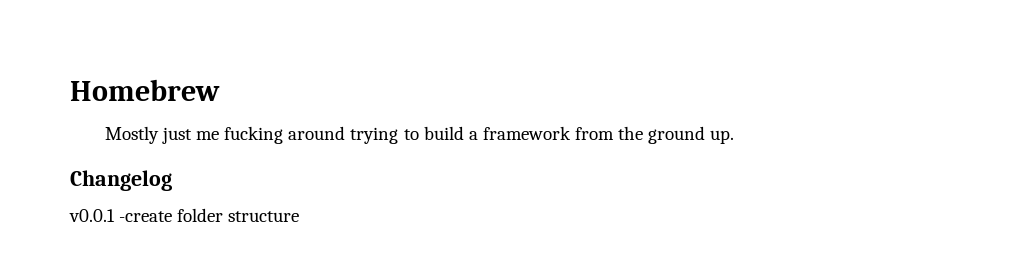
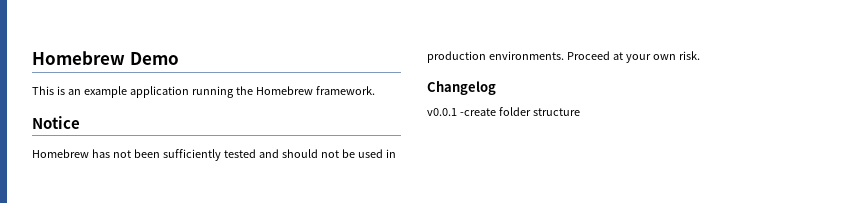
[70,79,220,101] [104,126,735,144] Homebrew // Mostly just me fucking around trying to build a framework from the ground up. -> [32,51,179,65] [32,86,375,98] [32,116,80,129] [32,149,396,161] [427,51,700,63] Homebrew Demo // This is an example application running the Homebrew framework. // Notice // Homebrew has not been sufficiently tested and should not be used in production environments. Proceed at your own risk.

